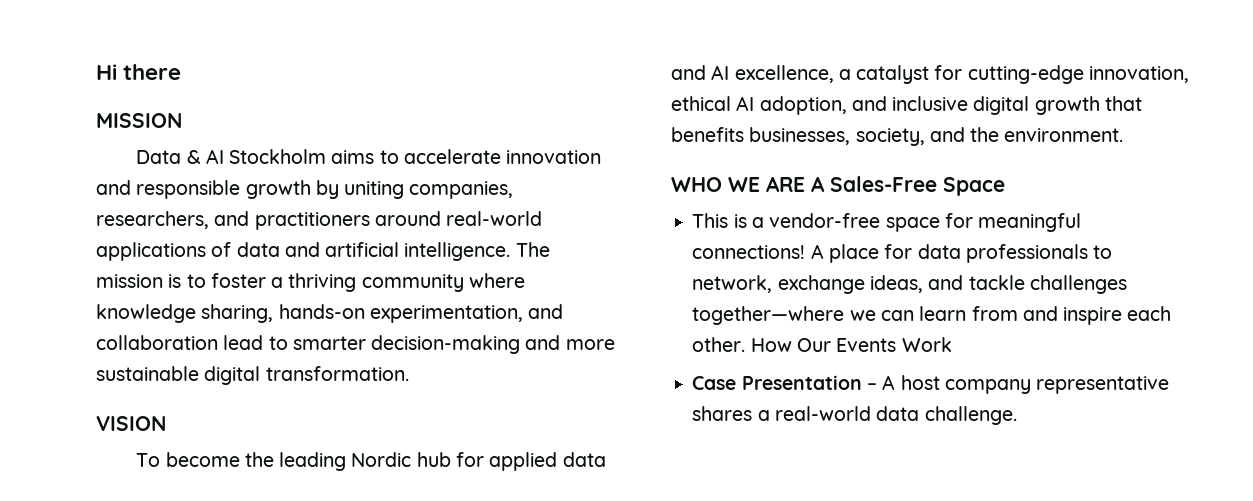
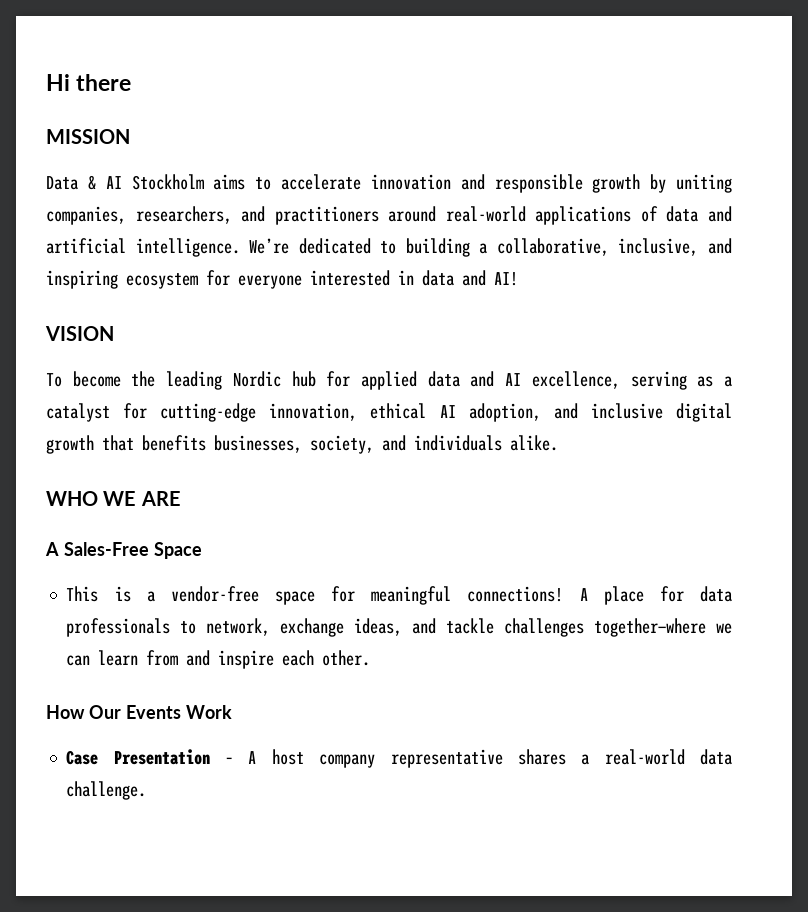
[515,242,550,257] [96,273,525,292] [96,304,564,323] [96,335,615,354] [96,366,409,385] The mission is to foster a thriving community where knowledge sharing, hands-on experimentation, and collaboration lead to smarter decision-making and more sustainable digital transformation. -> [249,238,732,257] [46,270,518,289] We’re dedicated to building a collaborative, inclusive, and inspiring ecosystem for everyone interested in data and AI!
(834, 74) none -> [630,371,714,390] serving as
[970,127,1124,142] the environment. -> [414,435,558,451] individuals alike.
(805, 184) none -> (181, 498) //
(746, 344) none -> (371, 658) //

